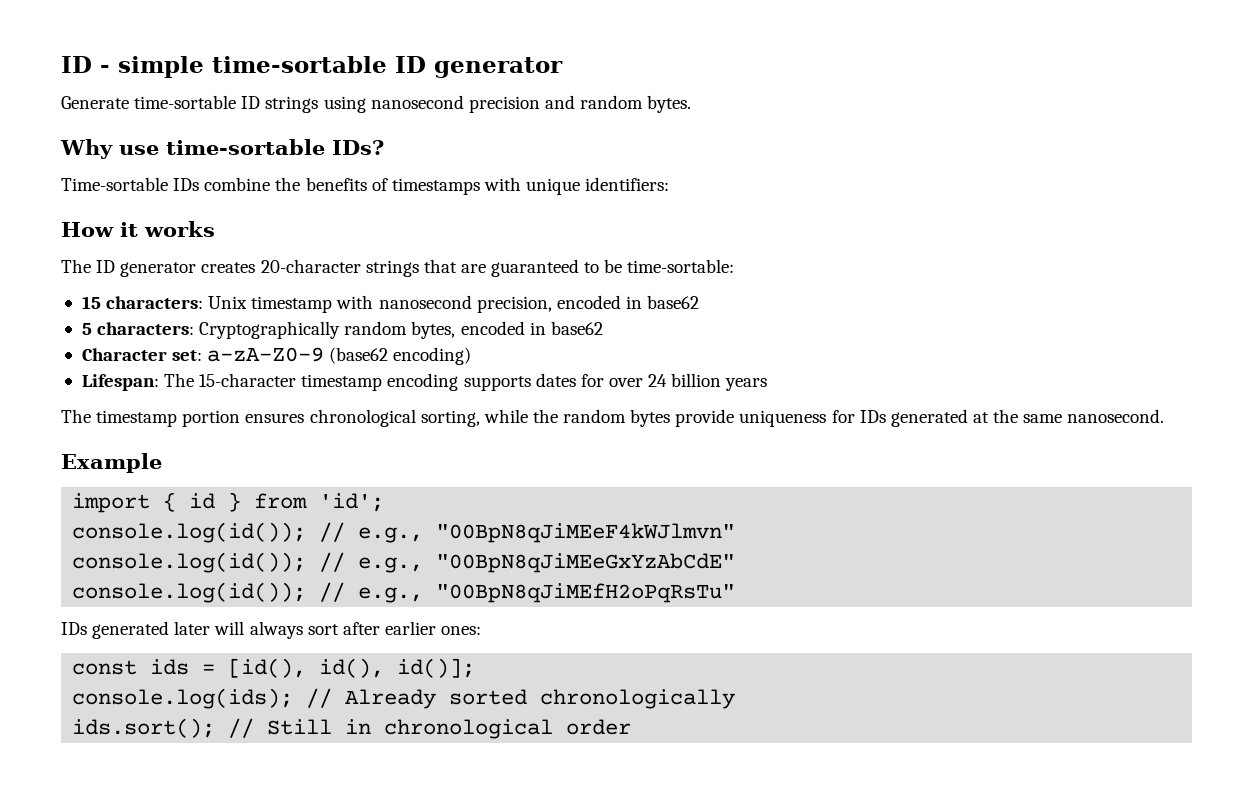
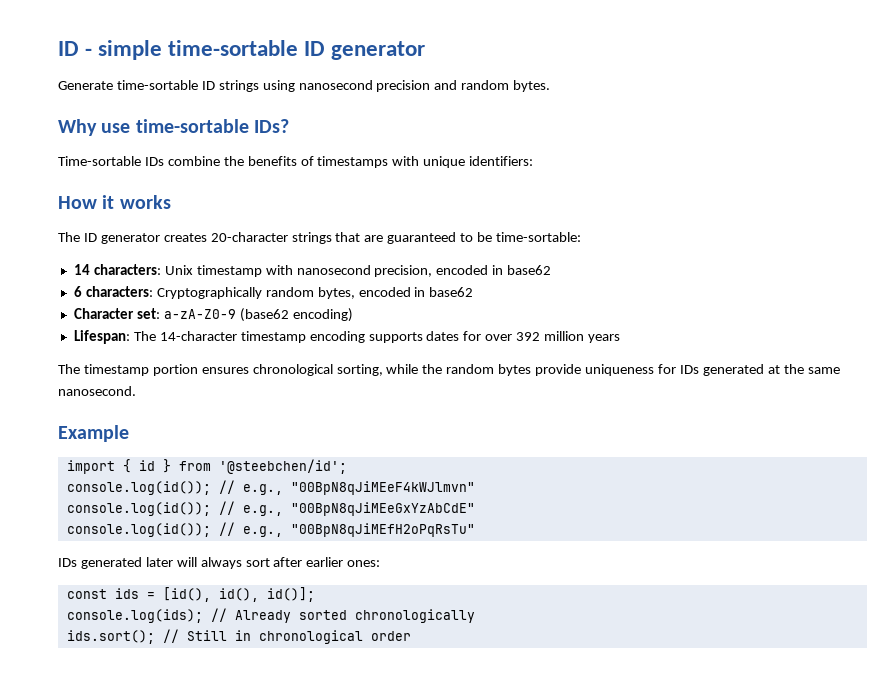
[81,296,101,309] 15 -> [73,264,90,275] 14
[81,323,92,335] 5 -> [73,286,82,297] 6
[199,373,297,387] 15-character -> [159,331,237,341] 14-character
[648,373,722,387] 24 billion -> [516,331,585,341] 392 million
[319,493,385,512] 'id'; -> [218,459,347,474] '@steebchen/id';

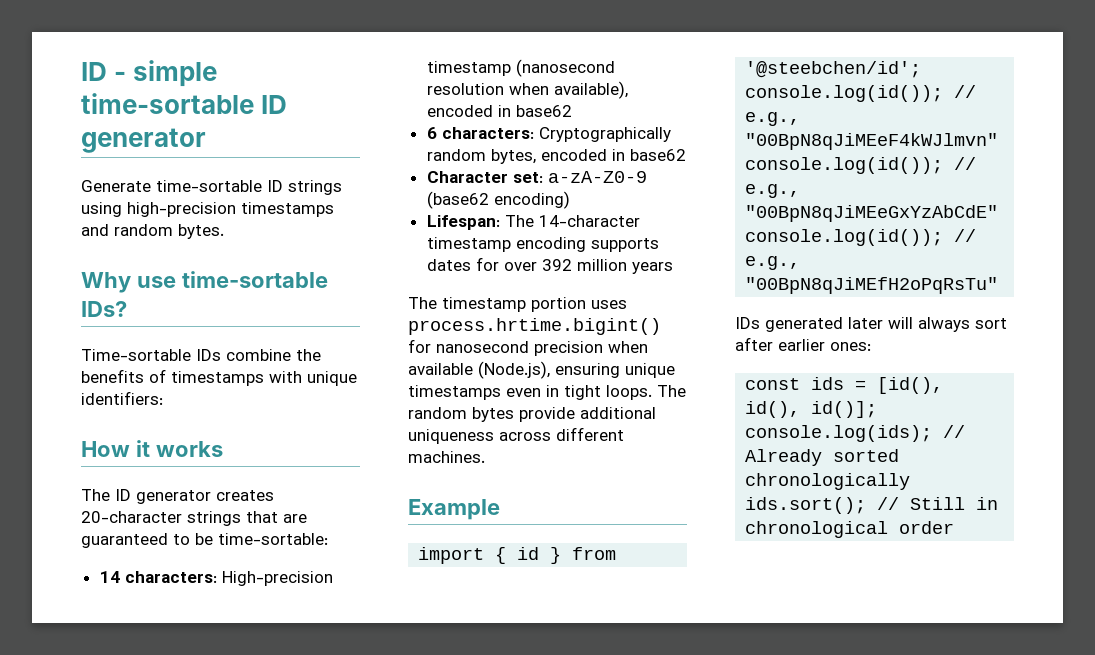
[298,80,431,92] nanosecond precision -> [127,202,334,217] high-precision timestamps
[164,265,433,277] Unix timestamp with nanosecond precision, -> [221,571,333,586] [426,59,615,77] [426,81,628,99] High-precision timestamp (nanosecond resolution when available),
[201,364,840,376] [58,386,136,396] ensures chronological sorting, while the random bytes provide uniqueness for IDs generated at the same nanosecond. -> [591,300,627,309] [408,318,661,335] [408,339,648,356] [408,361,675,379] [408,385,686,400] [408,407,656,422] [408,427,624,444] [408,451,485,463] uses process.hrtime.bigint() for nanosecond precision when available (Node.js), ensuring unique timestamps even in tight loops. The random bytes provide additional uniqueness across different machines.

